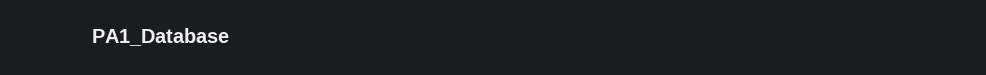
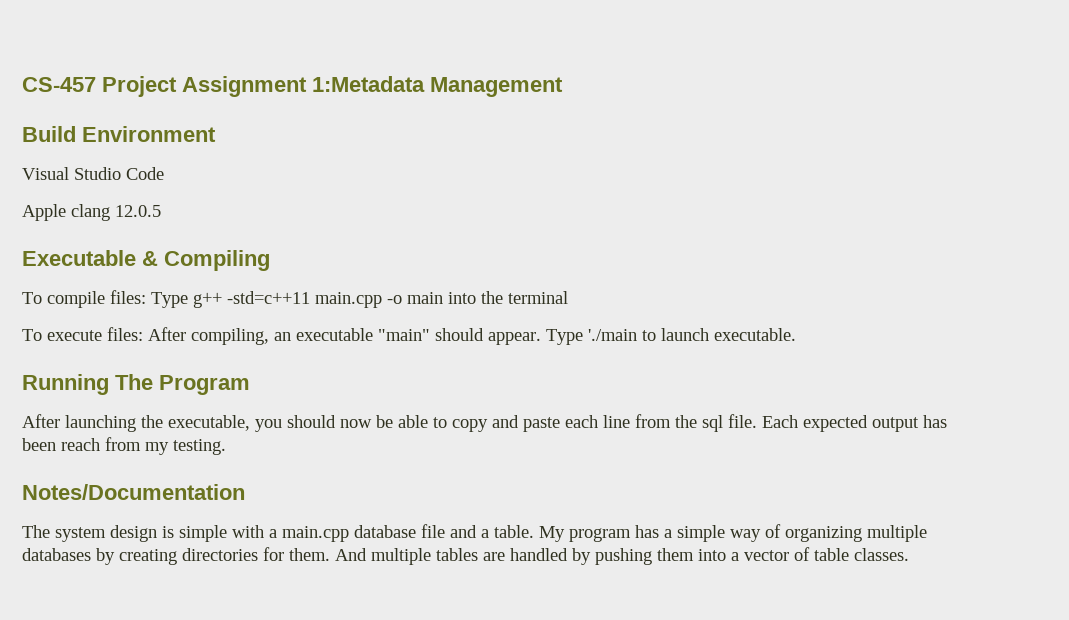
[92,28,229,46] PA1_Database -> [22,76,563,97] [22,126,216,142] [22,167,164,180] [22,204,161,221] [22,250,270,271] [22,290,568,308] [22,327,796,345] [22,374,250,395] [22,414,947,432] [22,437,226,455] [22,484,245,500] [22,524,927,542] [22,547,909,565] CS-457 Project Assignment 1:Metadata Management // Build Environment // Visual Studio Code // Apple clang 12.0.5 // Executable & Compiling // To compile files: Type g++ -std=c++11 main.cpp -o main into the terminal // To execute files: After compiling, an executable "main" should appear. Type './main to launch executable. // Running The Program // After launching the executable, you should now be able to copy and paste each line from the sql file. Each expected output has been reach from my testing. // Notes/Documentation // The system design is simple with a main.cpp database file and a table. My program has a simple way of organizing multiple databases by creating directories for them. And multiple tables are handled by pushing them into a vector of table classes.

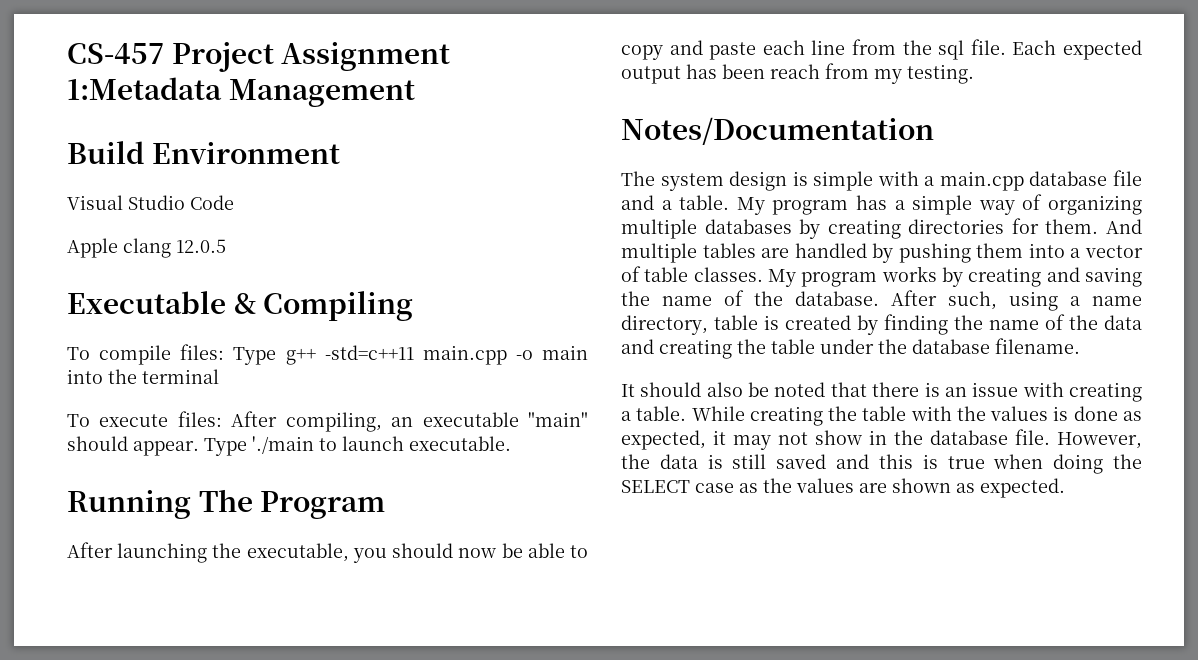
(909, 554) none -> [768,266,1142,287] [621,290,1142,311] [621,314,1142,335] [621,338,1080,359] [621,382,1142,402] [621,406,1142,426] [621,429,1142,450] [621,454,1142,474] [621,478,1065,498] My program works by creating and saving the name of the database. After such, using a name directory, table is created by finding the name of the data and creating the table under the database filename. // It should also be noted that there is an issue with creating a table. While creating the table with the values is done as expected, it may not show in the database file. However, the data is still saved and this is true when doing the SELECT case as the values are shown as expected.

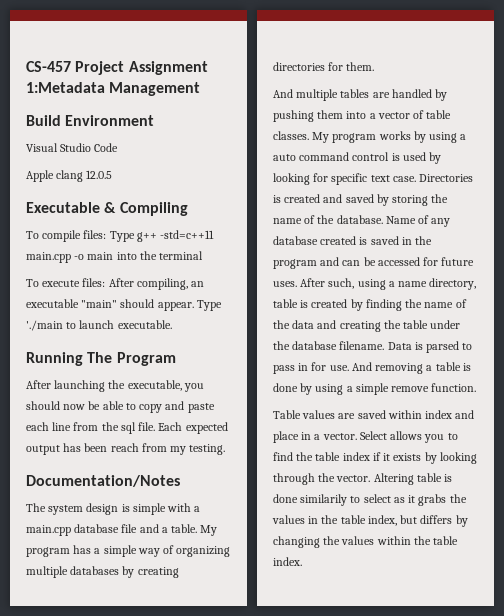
[621,117,934,145] Notes/Documentation -> [26,475,180,487] Documentation/Notes
(1099, 226) none -> (375, 66) //
[968,267,1142,287] creating and saving -> [429,132,467,143] [273,152,442,164] [273,173,474,185] [273,194,429,206] using a auto command control is used by looking for specific text case. Directories is created and saved by storing
(879, 298) none -> [385,215,451,227] [273,236,433,245] [273,257,475,269] [273,281,297,287] Name of any database created is saved in the program and can be accessed for future uses.
[621,382,1142,402] [621,406,1142,426] [621,429,1142,450] [621,454,1142,474] [621,478,1065,498] // It should also be noted that there is an issue with creating a table. While creating the table with the values is done as expected, it may not show in the database file. However, the data is still saved and this is true when doing the SELECT case as the values are shown as expected. -> [387,341,473,353] [273,362,471,374] [273,383,477,395] [273,410,475,419] [273,431,458,443] [273,452,477,464] [273,473,453,485] [273,494,467,506] [272,515,468,527] [273,536,459,548] [273,557,302,566] Data is parsed to pass in for use. And removing a table is done by using a simple remove function. // Table values are saved within index and place in a vector. Select allows you to find the table index if it exists by looking through the vector. Altering table is done similarily to select as it grabs the values in the table index, but differs by changing the values within the table index.

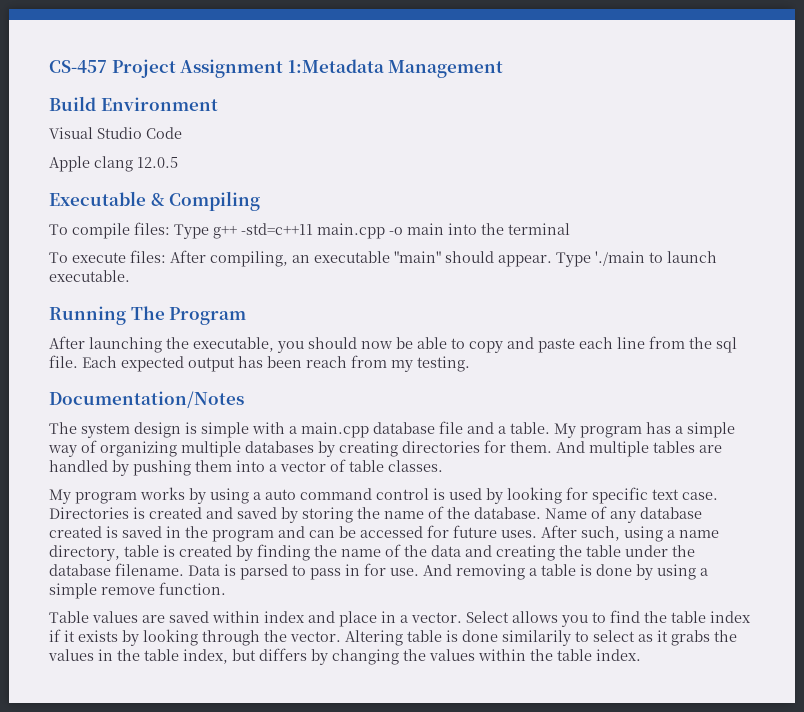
(375, 66) // -> (552, 447) none
(309, 135) none -> (443, 466) //

